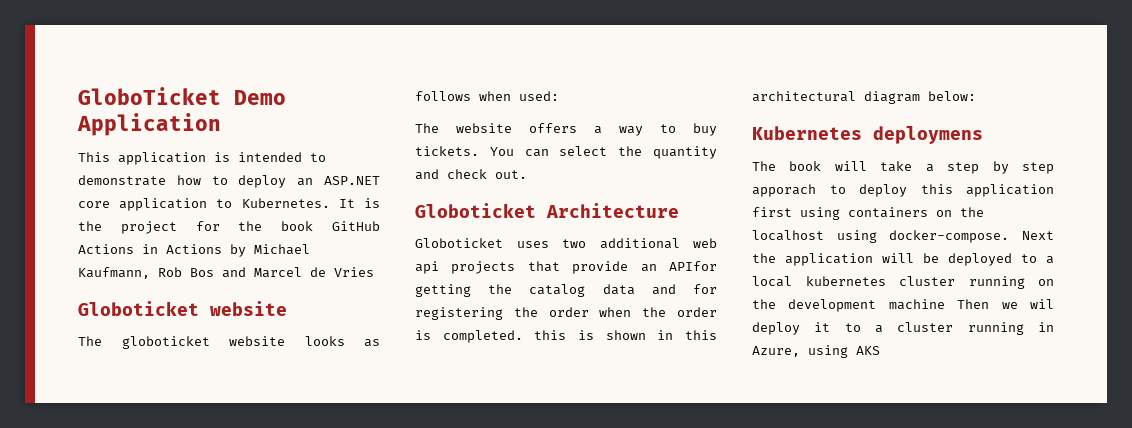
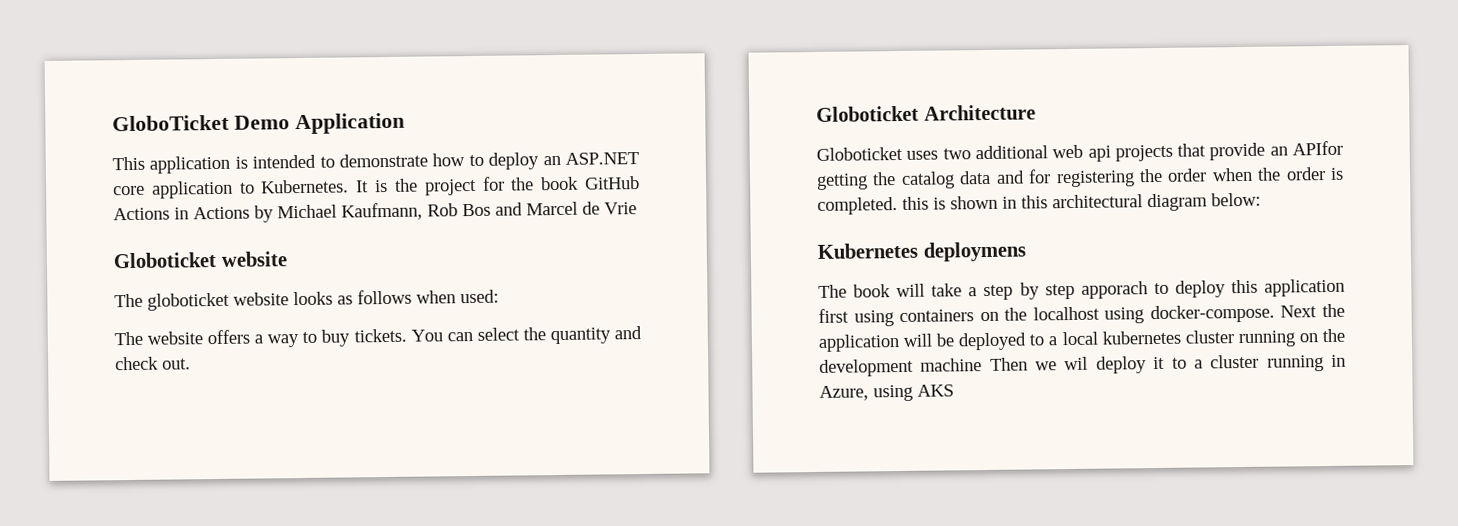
[334,267,374,277] Vries -> [604,202,637,215] Vrie

